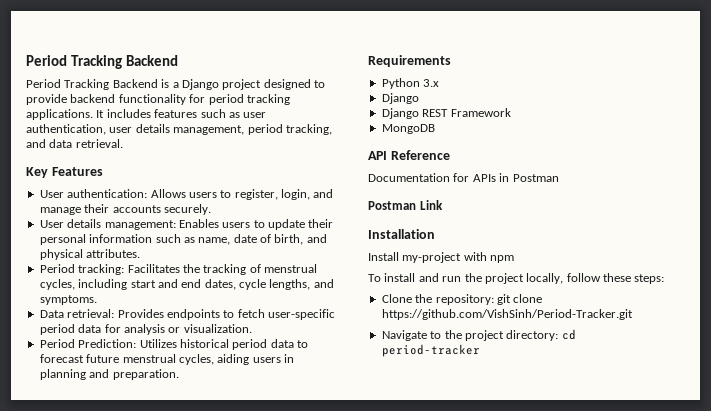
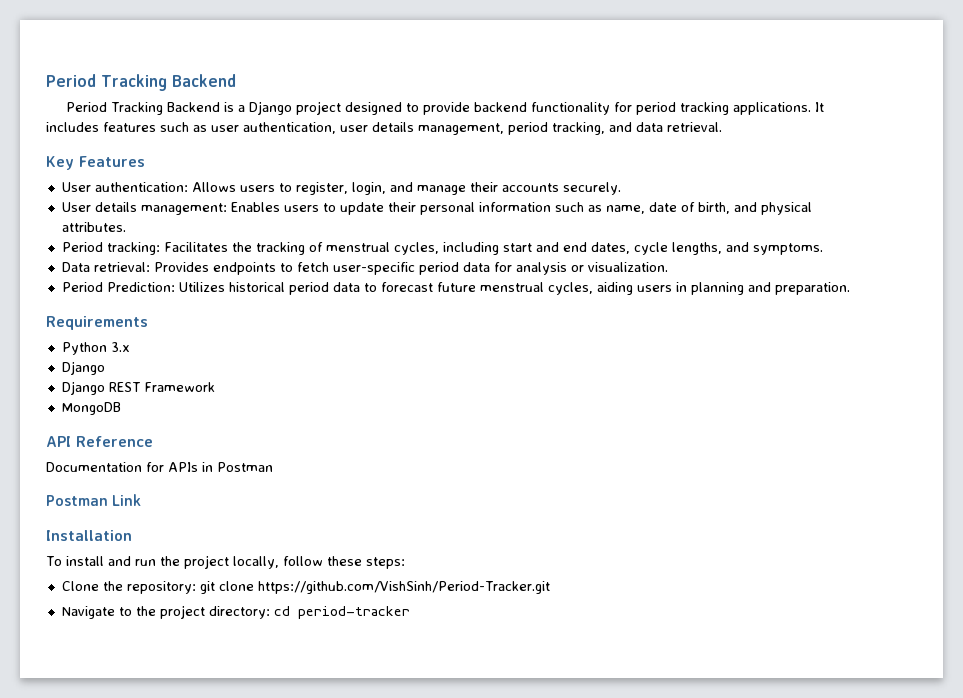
[368,252,515,263] // Install my-project with npm -> (132, 535) none

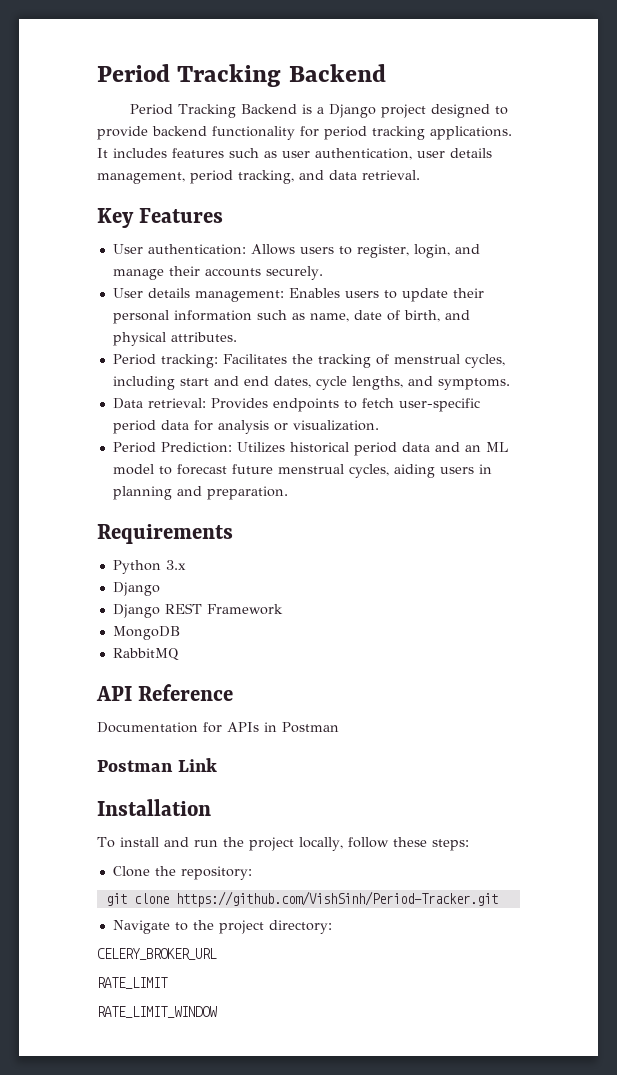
(360, 287) none -> [434,442,508,452] [112,464,154,475] and an ML model
(121, 408) none -> [112,648,179,661] // RabbitMQ
(196, 587) none -> (252, 873) //
[273,606,410,619] cd period-tracker -> [97,948,217,960] [97,977,168,989] [97,1006,217,1018] // CELERY_BROKER_URL // RATE_LIMIT // RATE_LIMIT_WINDOW

